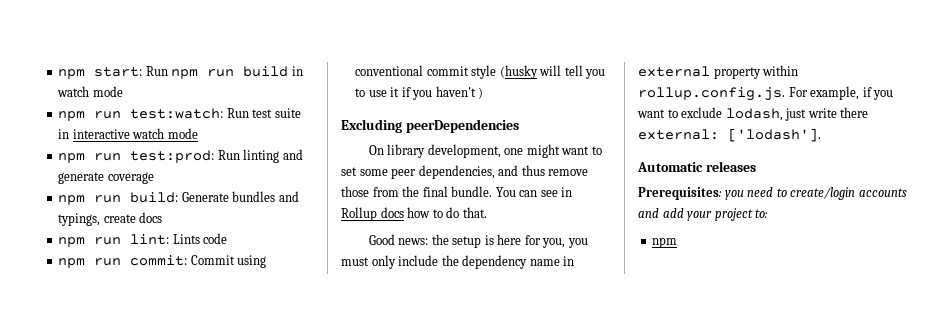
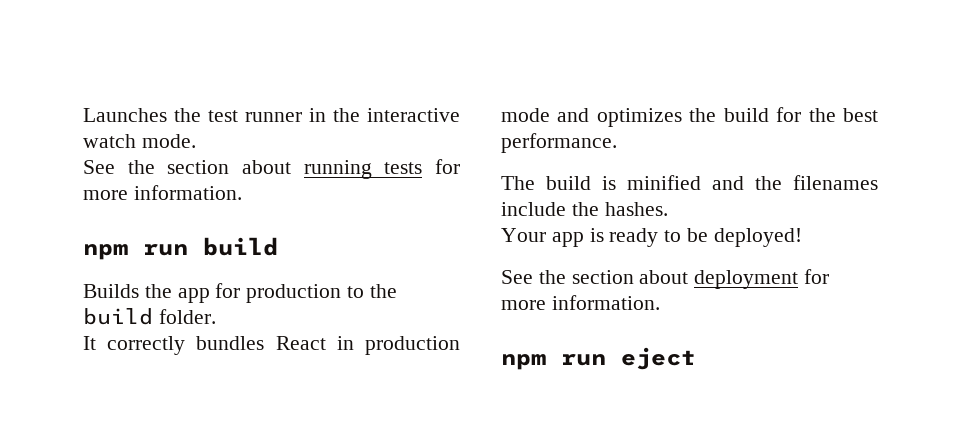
[58,66,303,79] [57,86,123,97] [58,108,301,121] [58,128,198,139] [58,149,303,163] [58,172,154,184] [58,191,299,205] [58,212,163,226] [58,233,228,247] [58,255,267,268] [355,65,606,79] [355,86,484,100] [341,119,519,133] [368,144,602,158] [341,165,589,179] [341,186,573,197] [341,207,487,221] [368,234,588,248] [341,255,575,269] [638,65,799,79] [638,86,894,101] [637,107,869,121] [638,128,821,142] [637,161,756,172] [638,187,907,200] [638,208,769,221] [652,237,678,248] npm start: Run npm run build in watch mode // npm run test:watch: Run test suite in interactive watch mode // npm run test:prod: Run linting and generate coverage // npm run build: Generate bundles and typings, create docs // npm run lint: Lints code // npm run commit: Commit using conventional commit style (husky will tell you to use it if you haven't ) // Excluding peerDependencies // On library development, one might want to set some peer dependencies, and thus remove those from the final bundle. You can see in Rollup docs how to do that. // Good news: the setup is here for you, you must only include the dependency name in external property within rollup.config.js. For example, if you want to exclude lodash, just write there external: ['lodash']. // Automatic releases // Prerequisites: you need to create/login accounts and add your project to: // npm -> [83,108,460,122] [83,134,196,148] [83,159,460,179] [83,185,242,200] [83,237,278,260] [83,283,397,303] [83,308,216,325] [83,336,460,355] [501,107,878,127] [501,133,617,153] [501,175,878,190] [501,202,668,216] [501,228,802,247] [501,269,830,289] [501,295,660,310] [501,347,696,370] Launches the test runner in the interactive watch mode. // See the section about running tests for more information. // npm run build // Builds the app for production to the build folder. // It correctly bundles React in production mode and optimizes the build for the best performance. // The build is minified and the filenames include the hashes. // Your app is ready to be deployed! // See the section about deployment for more information. // npm run eject

